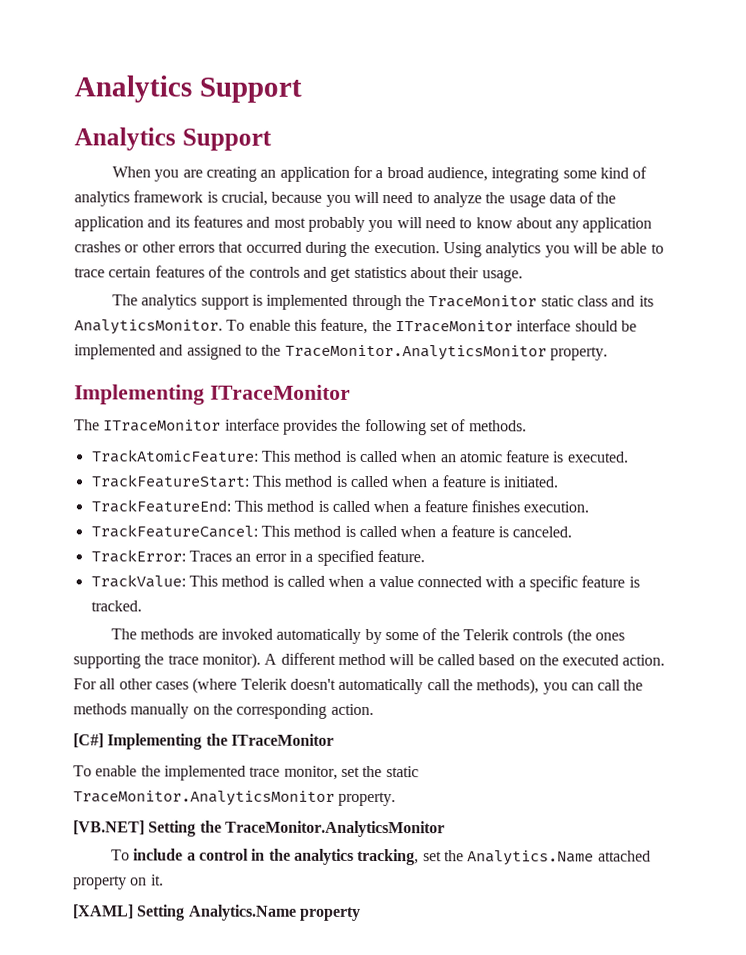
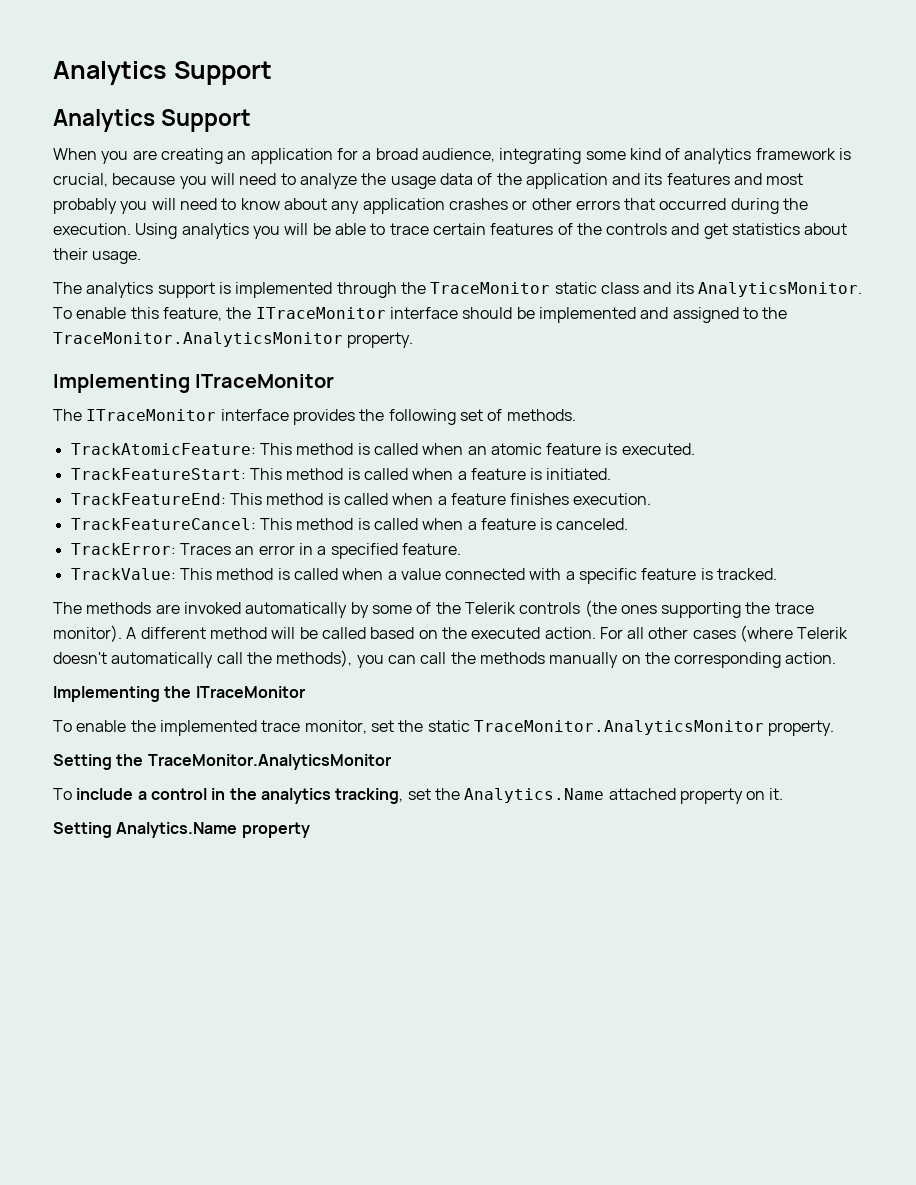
[73,733,104,748] [C#] -> (837, 658) none
[73,820,145,835] [VB.NET] -> (835, 728) none
[72,904,134,919] [XAML] -> (784, 794) none

